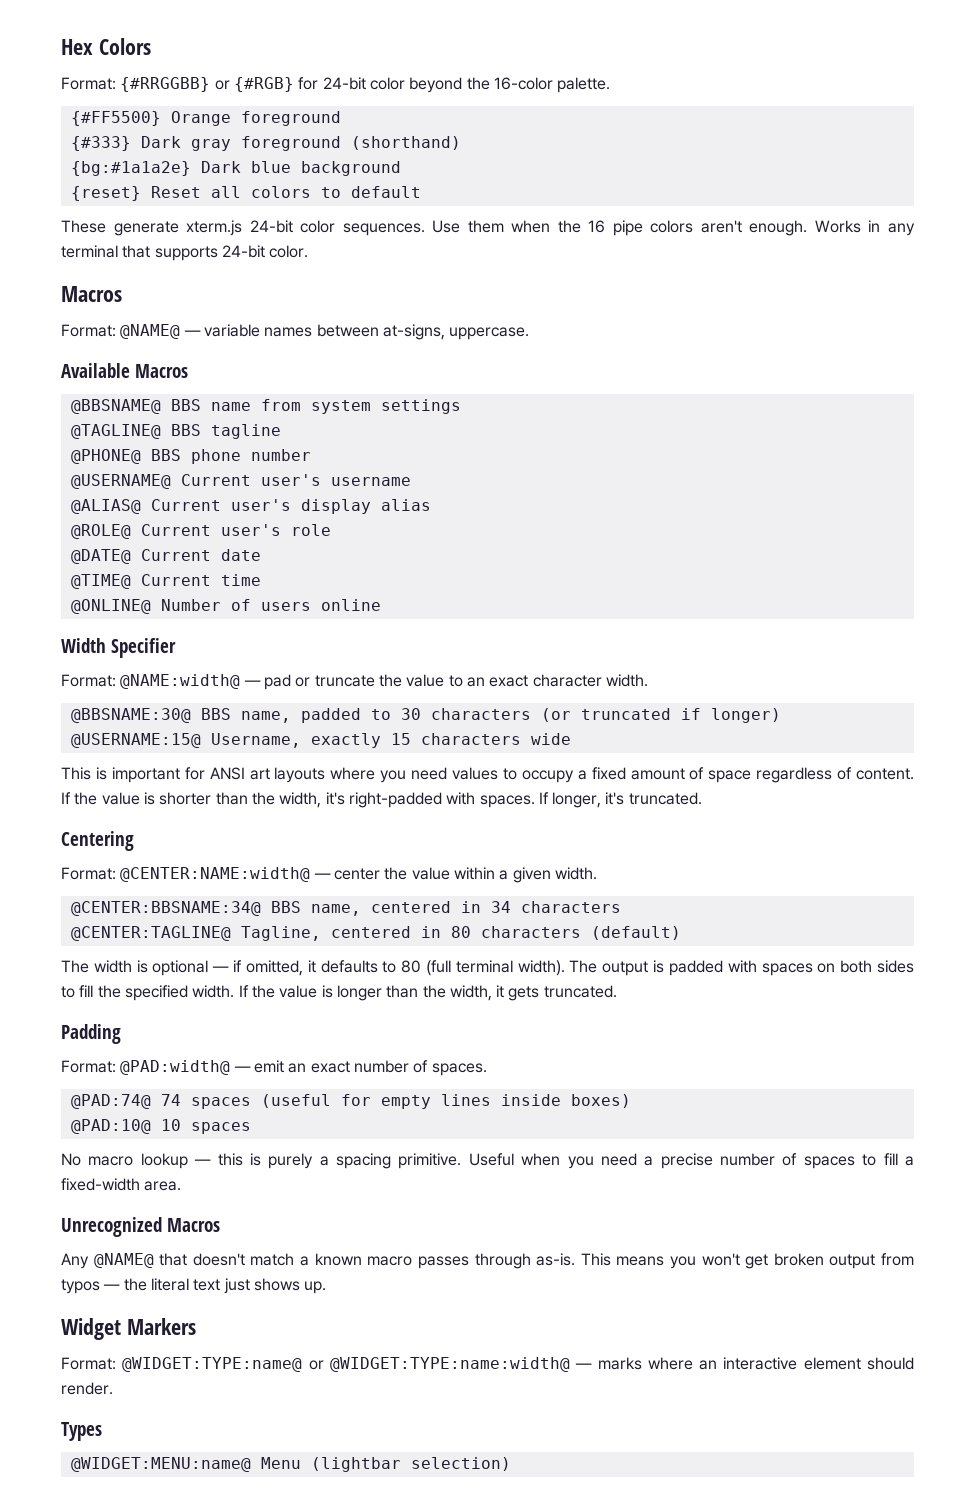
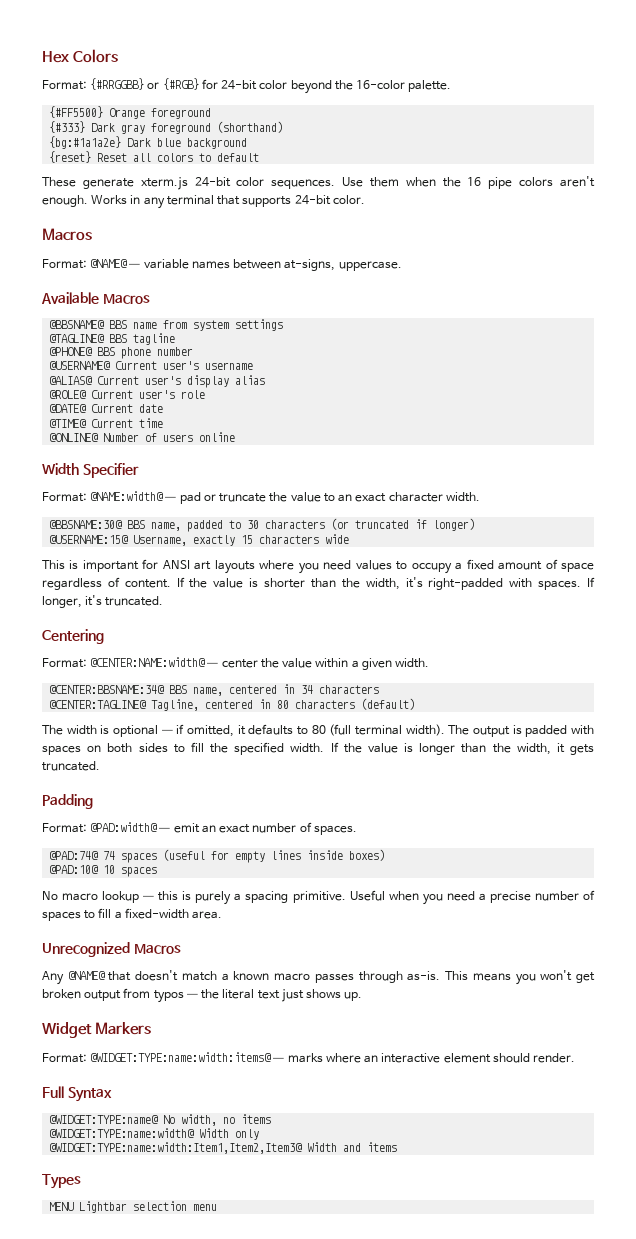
[122,1357,570,1372] @WIDGET:TYPE:name@ or @WIDGET:TYPE:name:width@ -> [90,1052,272,1062] @WIDGET:TYPE:name:width:items@
[61,1422,102,1441] [70,1457,511,1472] Types // @WIDGET:MENU:name@ Menu (lightbar selection) -> [42,1086,112,1102] [49,1114,272,1126] [49,1128,260,1140] [49,1142,398,1154] [42,1174,81,1189] [49,1201,218,1213] Full Syntax // @WIDGET:TYPE:name@ No width, no items // @WIDGET:TYPE:name:width@ Width only // @WIDGET:TYPE:name:width:Item1,Item2,Item3@ Width and items // Types // MENU Lightbar selection menu

